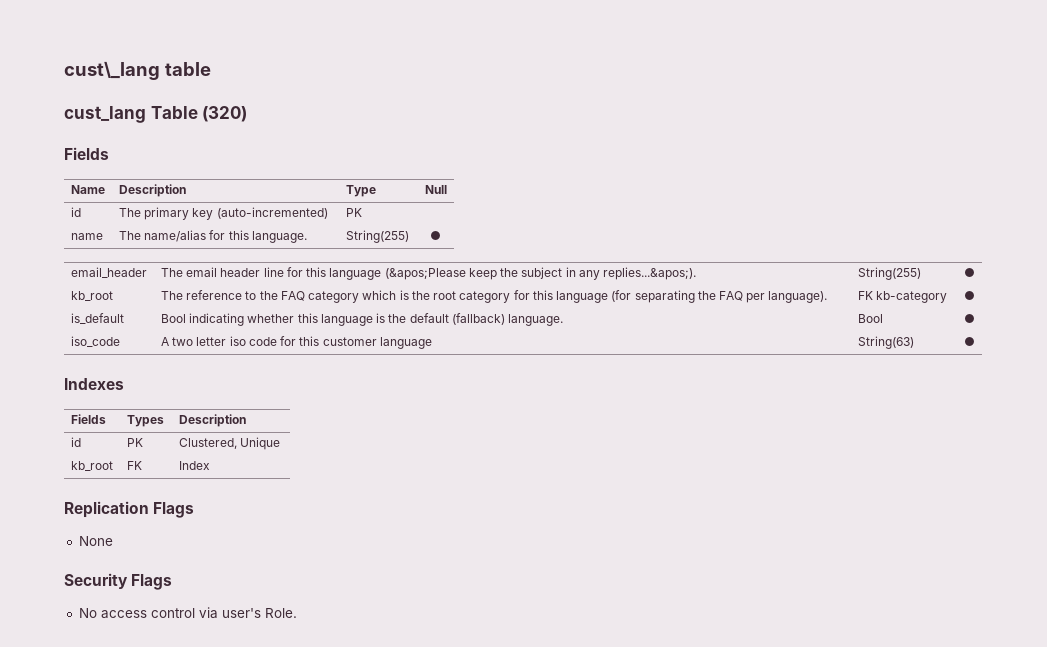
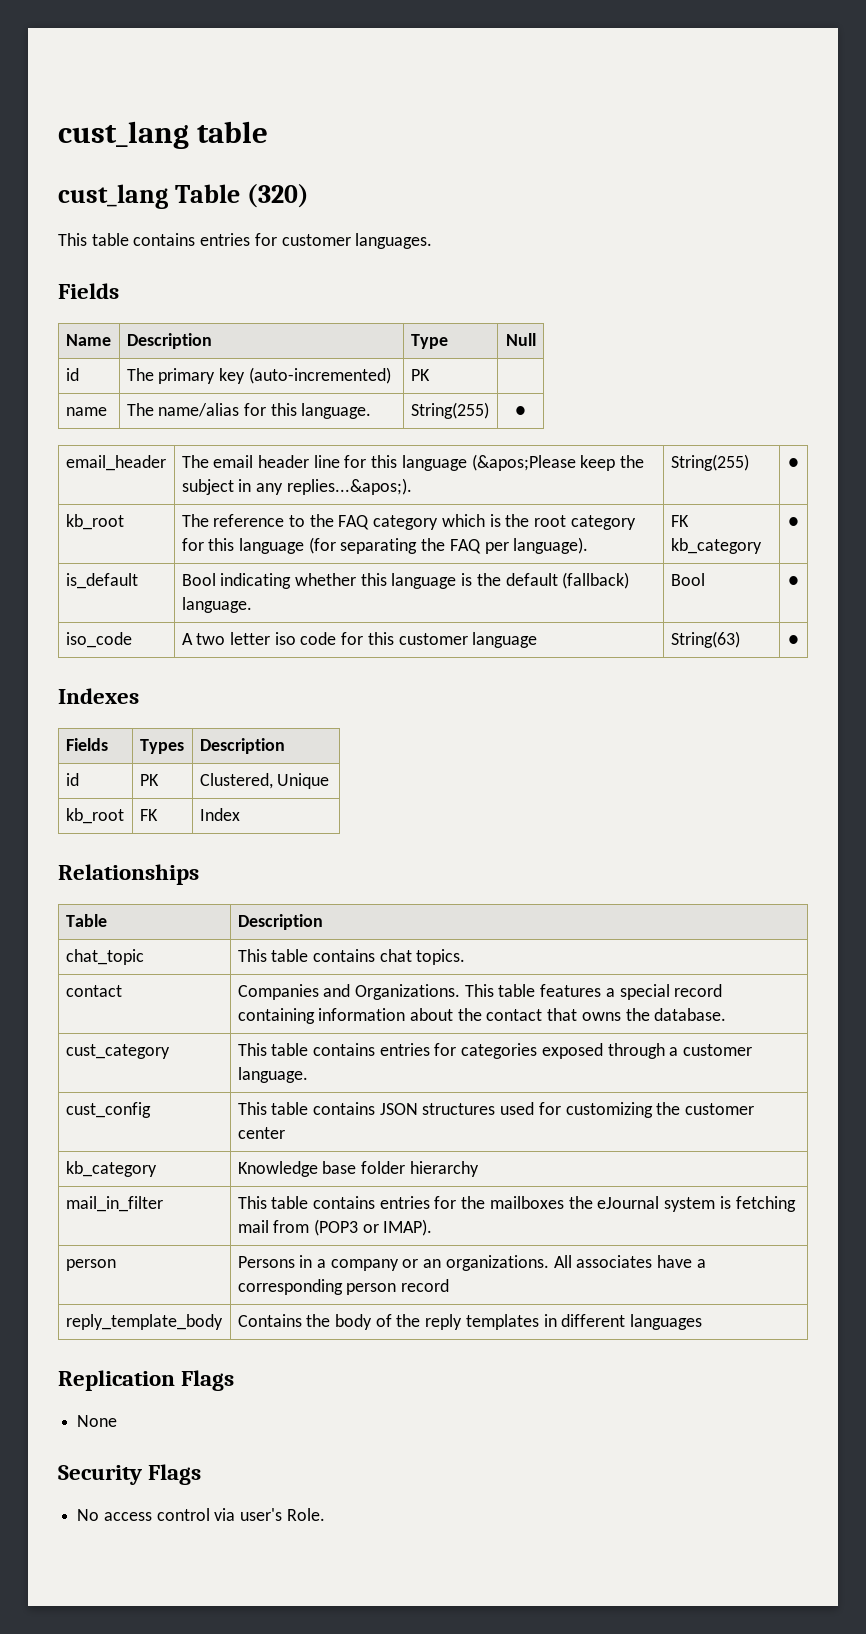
[64,61,160,80] cust\_lang -> [58,121,189,149] cust_lang
(248, 114) none -> [58,233,433,249] // This table contains entries for customer languages.
[876,291,948,303] kb-category -> [670,538,762,554] kb_category
(210, 465) none -> [58,864,199,885] [65,914,107,927] [237,914,323,930] [65,949,144,965] [237,949,466,965] [65,985,122,997] [237,984,723,1000] [237,1008,727,1024] [65,1044,170,1059] [237,1043,753,1059] [237,1067,308,1083] [65,1102,151,1118] [237,1102,755,1118] [237,1127,285,1139] [65,1161,157,1177] [237,1161,479,1177] [65,1196,163,1212] [237,1196,796,1212] [237,1219,433,1236] [65,1259,116,1271] [237,1255,706,1271] [237,1279,450,1295] [65,1314,223,1330] [237,1314,703,1330] // Relationships // Table | Description // chat_topic | This table contains chat topics. // contact | Companies and Organizations. This table features a special record containing information about the contact that owns the database. // cust_category | This table contains entries for categories exposed through a customer language. // cust_config | This table contains JSON structures used for customizing the customer center // kb_category | Knowledge base folder hierarchy // mail_in_filter | This table contains entries for the mailboxes the eJournal system is fetching mail from (POP3 or IMAP). // person | Persons in a company or an organizations. All associates have a corresponding person record // reply_template_body | Contains the body of the reply templates in different languages

